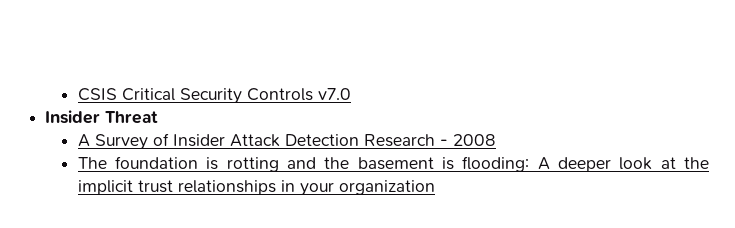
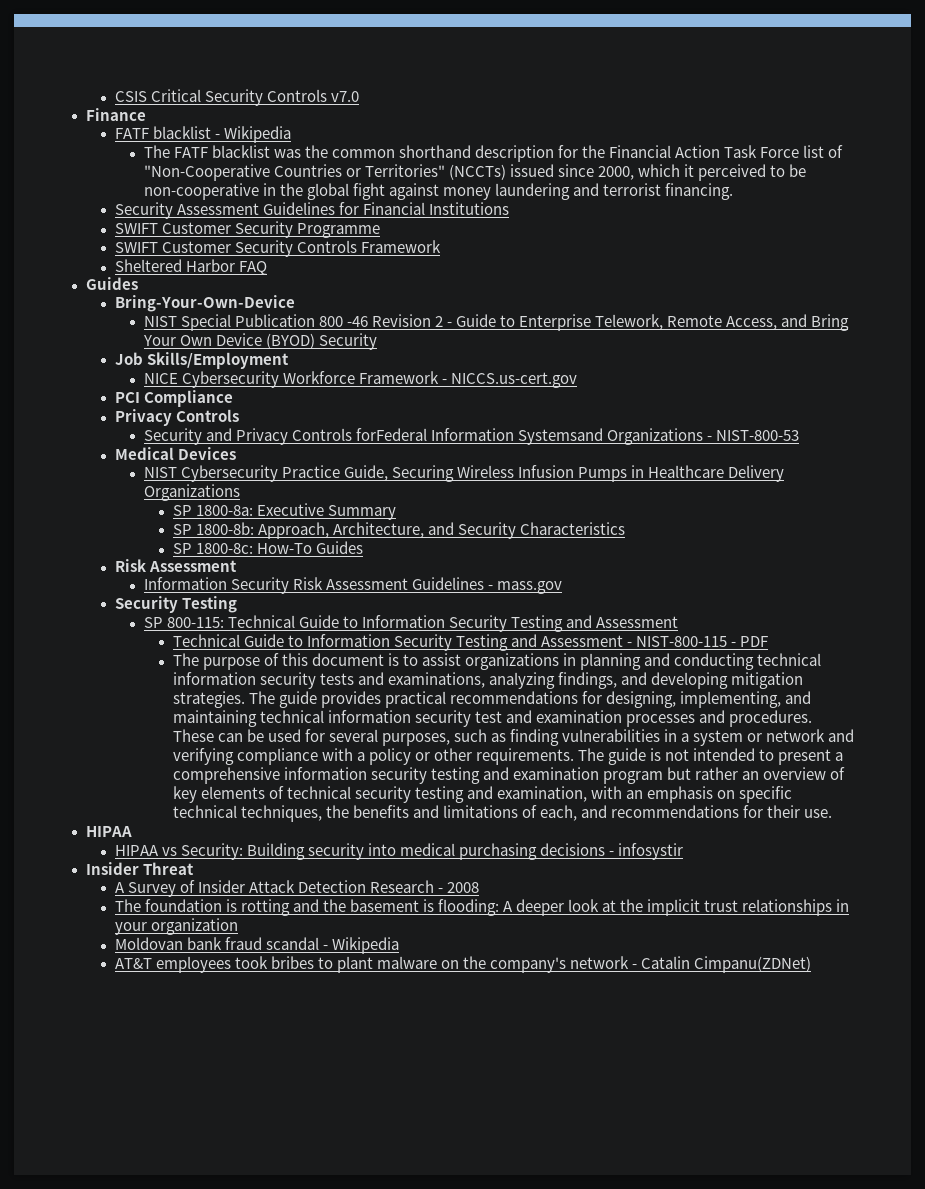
(351, 94) none -> [85,108,146,121] [114,126,291,143] [143,145,844,162] [143,164,807,181] [143,183,734,200] [114,202,509,219] [114,221,380,238] [114,240,441,257] [114,259,267,275] [85,277,138,290] [114,295,295,312] [143,314,850,331] [142,333,377,350] [114,352,289,369] [143,371,577,388] [114,390,233,407] [114,409,239,426] [143,428,800,445] [114,447,236,460] [143,465,785,482] [143,484,240,501] [172,503,396,520] [172,522,625,539] [172,541,363,554] [114,559,237,572] [143,577,562,594] [114,596,237,613] [143,615,679,632] [172,634,769,651] [172,653,822,670] [172,672,804,689] [172,691,812,708] [172,710,813,727] [172,729,855,746] [172,748,844,765] [172,767,846,784] [172,786,793,803] [172,805,833,822] [85,826,132,837] [114,843,684,860] // Finance // FATF blacklist - Wikipedia // The FATF blacklist was the common shorthand description for the Financial Action Task Force list of "Non-Cooperative Countries or Territories" (NCCTs) issued since 2000, which it perceived to be non-cooperative in the global fight against money laundering and terrorist financing. // Security Assessment Guidelines for Financial Institutions // SWIFT Customer Security Programme // SWIFT Customer Security Controls Framework // Sheltered Harbor FAQ // Guides // Bring-Your-Own-Device // NIST Special Publication 800 -46 Revision 2 - Guide to Enterprise Telework, Remote Access, and Bring Your Own Device (BYOD) Security // Job Skills/Employment // NICE Cybersecurity Workforce Framework - NICCS.us-cert.gov // PCI Compliance // Privacy Controls // Security and Privacy Controls forFederal Information Systemsand Organizations - NIST-800-53 // Medical Devices // NIST Cybersecurity Practice Guide, Securing Wireless Infusion Pumps in Healthcare Delivery Organizations // SP 1800-8a: Executive Summary // SP 1800-8b: Approach, Architecture, and Security Characteristics // SP 1800-8c: How-To Guides // Risk Assessment // Information Security Risk Assessment Guidelines - mass.gov // Security Testing // SP 800-115: Technical Guide to Information Security Testing and Assessment // Technical Guide to Information Security Testing and Assessment - NIST-800-115 - PDF // The purpose of this document is to assist organizations in planning and conducting technical information security tests and examinations, analyzing findings, and developing mitigation strategies. The guide provides practical recommendations for designing, implementing, and maintaining technical information security test and examination processes and procedures. These can be used for several purposes, such as finding vulnerabilities in a system or network and verifying compliance with a policy or other requirements. The guide is not intended to present a comprehensive information security testing and examination program but rather an overview of key elements of technical security testing and examination, with an emphasis on specific technical techniques, the benefits and limitations of each, and recommendations for their use. // HIPAA // HIPAA vs Security: Building security into medical purchasing decisions - infosystir
(435, 187) none -> [114,937,399,954] [114,956,812,973] // Moldovan bank fraud scandal - Wikipedia // AT&T employees took bribes to plant malware on the company's network - Catalin Cimpanu(ZDNet)

